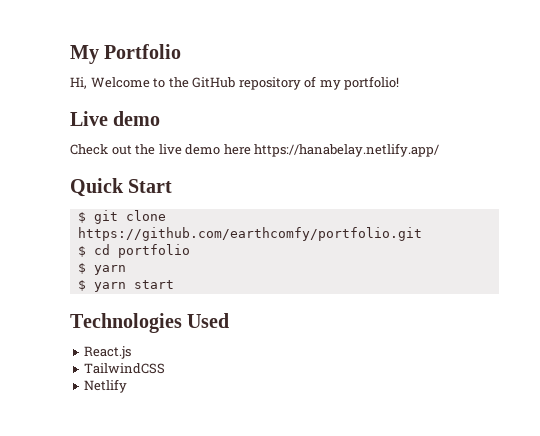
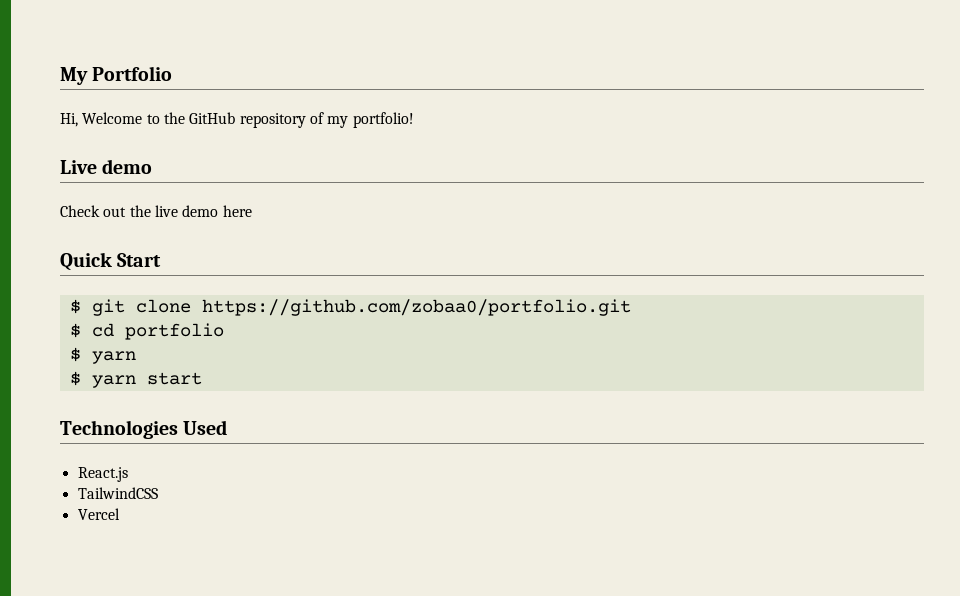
[254,143,440,157] https://hanabelay.netlify.app/ -> (252, 211) none
[77,227,422,241] https://github.com/earthcomfy/portfolio.git -> [201,299,631,316] https://github.com/zobaa0/portfolio.git
[84,379,128,393] Netlify -> [77,508,120,520] Vercel

